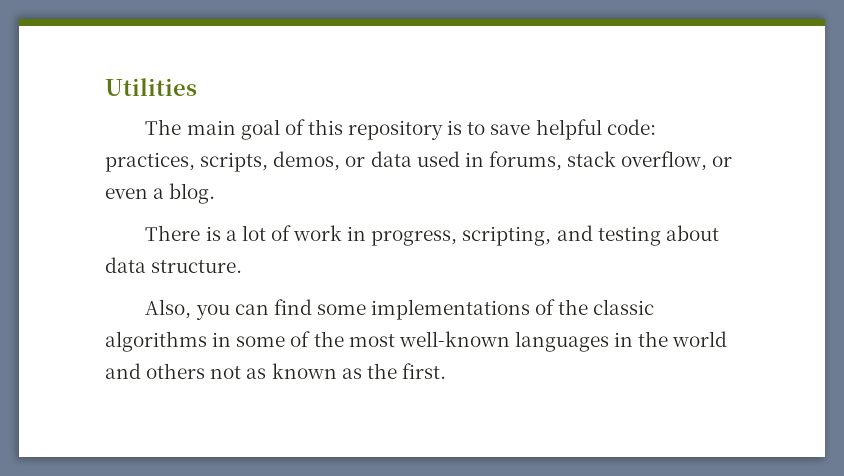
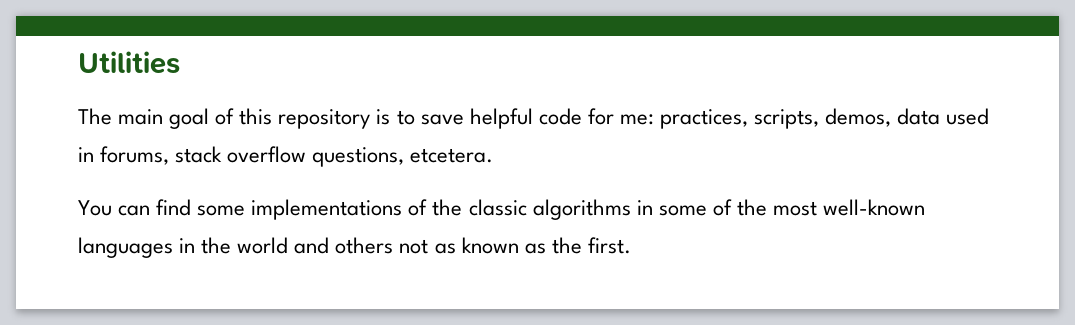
[606,119,656,135] code: -> [538,108,654,125] code for me:
[345,156,366,167] or -> (892, 117) none
[621,151,733,171] [105,183,216,204] [145,225,719,246] [105,257,243,273] [145,299,230,320] overflow, or even a blog. // There is a lot of work in progress, scripting, and testing about data structure. // Also, you -> [227,146,494,167] [78,200,112,216] overflow questions, etcetera. // You

